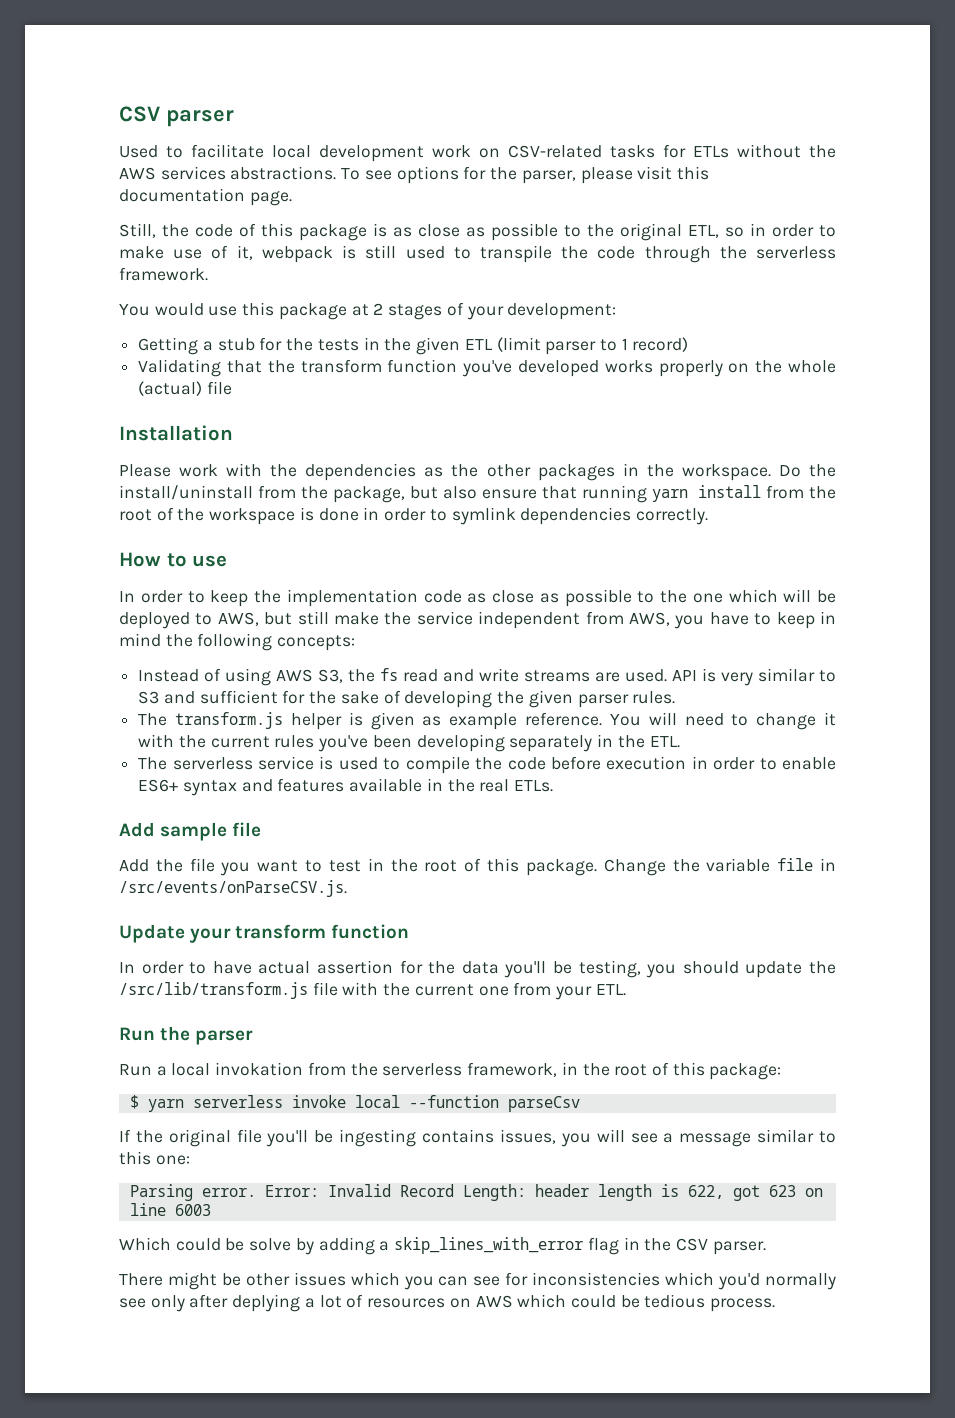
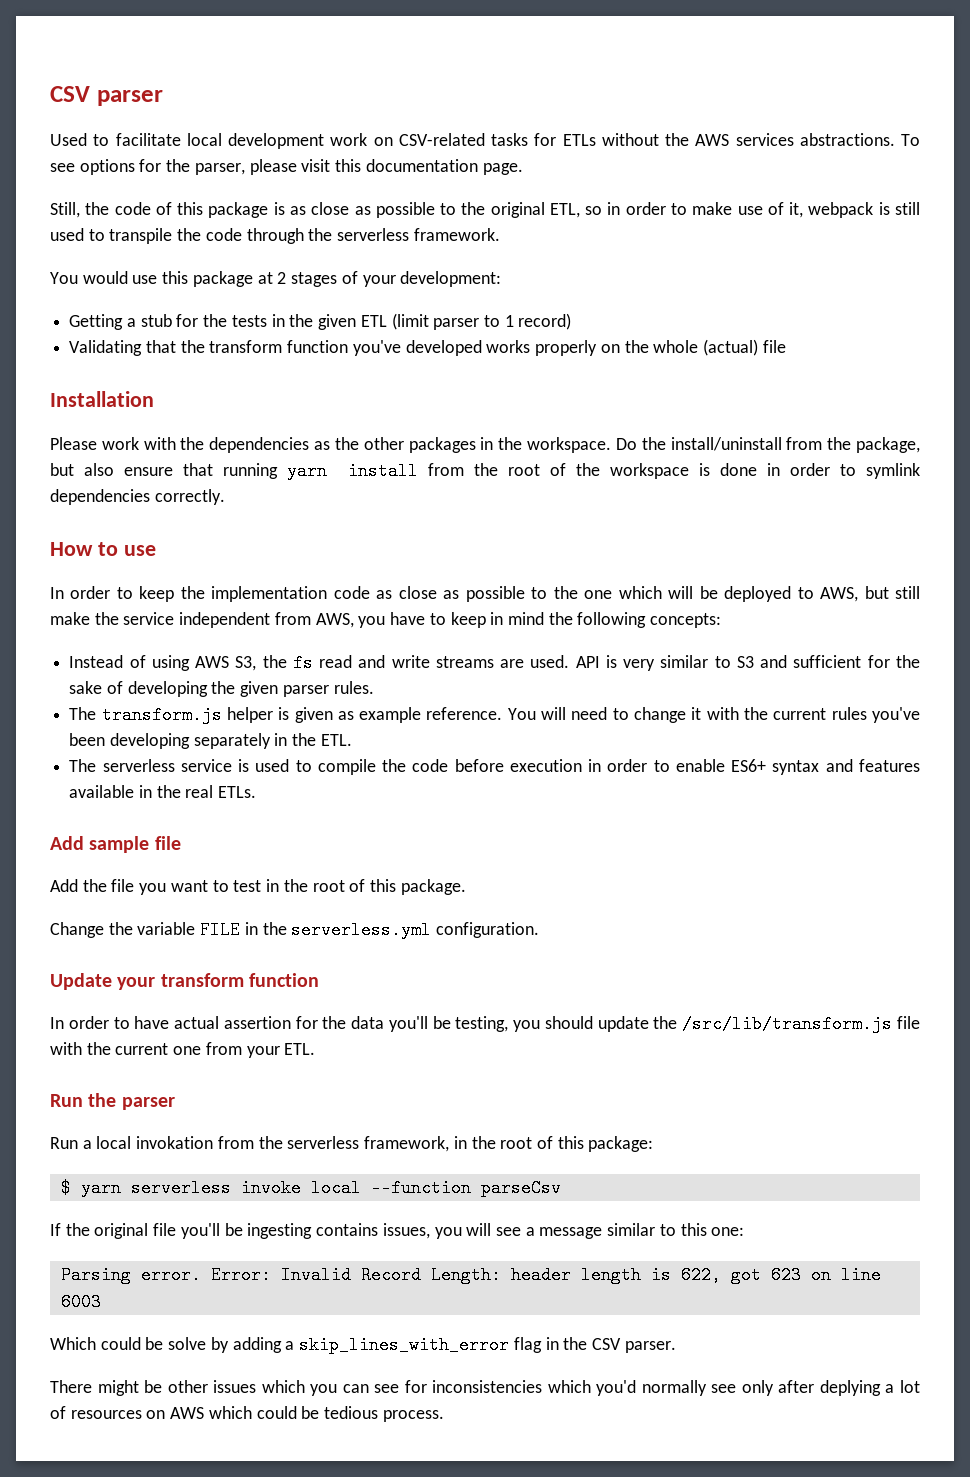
(597, 867) none -> (466, 887) //
[777,858,837,871] [119,880,347,897] file in /src/events/onParseCSV.js. -> [200,921,540,939] FILE in the serverless.yml configuration.

